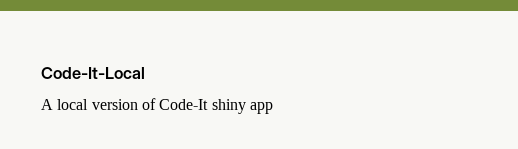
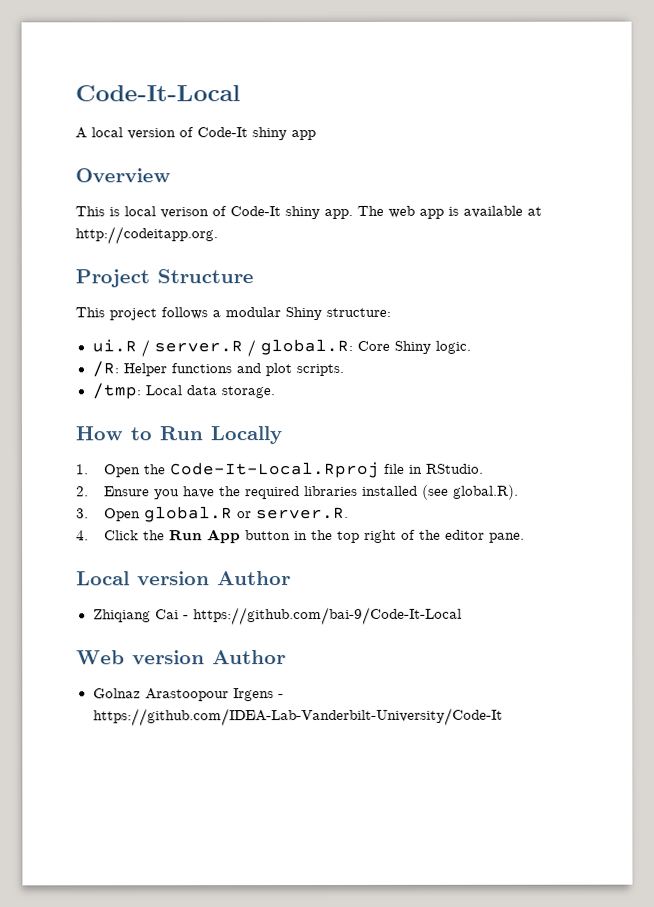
(273, 108) none -> [75,168,171,183] [75,205,542,220] [75,226,218,245] [75,269,254,288] [75,307,391,321] [91,338,471,358] [91,361,344,378] [91,383,275,400] [75,426,282,445] [76,461,485,479] [76,484,520,500] [76,506,350,523] [76,529,526,544] [76,571,291,586] [92,606,462,626] [76,650,286,665] [92,688,284,702] [92,707,503,727] // Overview // This is local verison of Code-It shiny app. The web app is available at http://codeitapp.org. // Project Structure // This project follows a modular Shiny structure: // ui.R / server.R / global.R: Core Shiny logic. // /R: Helper functions and plot scripts. // /tmp: Local data storage. // How to Run Locally // 1. Open the Code-It-Local.Rproj file in RStudio. // 2. Ensure you have the required libraries installed (see global.R). // 3. Open global.R or server.R. // 4. Click the Run App button in the top right of the editor pane. // Local version Author // Zhiqiang Cai - https://github.com/bai-9/Code-It-Local // Web version Author // Golnaz Arastoopour Irgens - https://github.com/IDEA-Lab-Vanderbilt-University/Code-It

